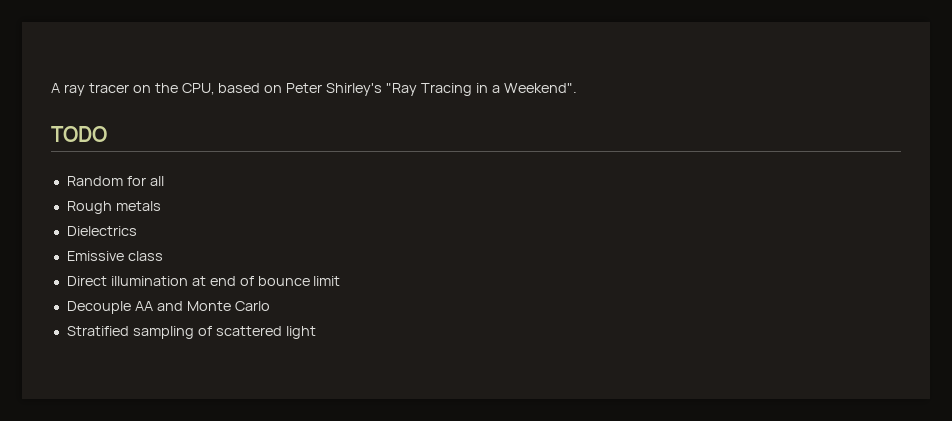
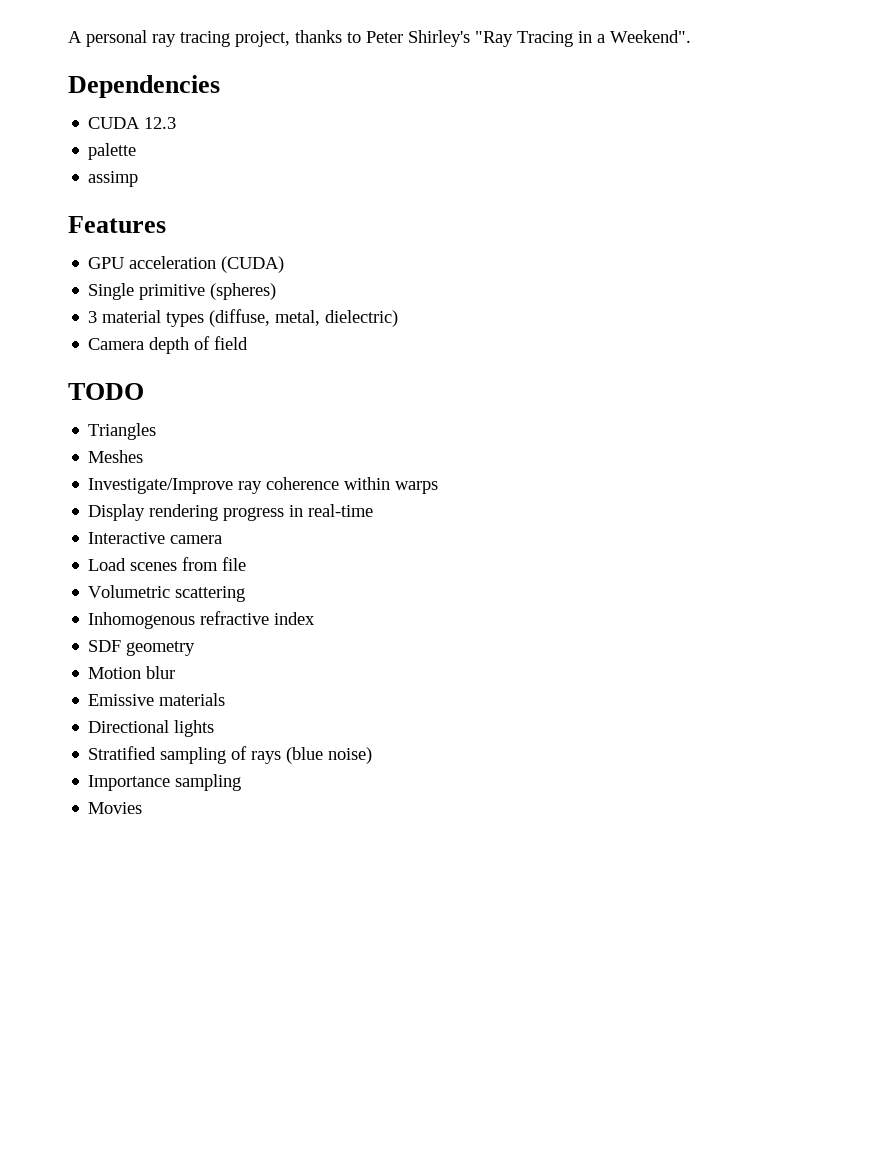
[63,83,283,96] ray tracer on the CPU, based on -> [86,30,361,47] personal ray tracing project, thanks to
[51,126,107,142] [66,176,164,186] [66,201,161,214] [66,226,137,236] [66,251,163,261] [66,276,341,286] [66,301,270,314] [66,326,316,339] TODO // Random for all // Rough metals // Dielectrics // Emissive class // Direct illumination at end of bounce limit // Decouple AA and Monte Carlo // Stratified sampling of scattered light -> [68,75,220,98] [88,117,177,129] [88,143,137,160] [88,171,139,187] [68,216,166,233] [88,256,285,273] [88,283,277,300] [88,309,399,327] [88,336,249,354] [68,383,144,400] [88,423,157,440] [88,450,144,463] [88,477,439,494] [88,504,374,521] [88,532,223,544] [88,557,247,571] [88,585,246,602] [88,611,316,629] [88,640,196,656] [88,666,176,679] [88,693,226,706] [88,720,215,737] [88,746,373,764] [88,774,242,791] [88,802,143,814] Dependencies // CUDA 12.3 // palette // assimp // Features // GPU acceleration (CUDA) // Single primitive (spheres) // 3 material types (diffuse, metal, dielectric) // Camera depth of field // TODO // Triangles // Meshes // Investigate/Improve ray coherence within warps // Display rendering progress in real-time // Interactive camera // Load scenes from file // Volumetric scattering // Inhomogenous refractive index // SDF geometry // Motion blur // Emissive materials // Directional lights // Stratified sampling of rays (blue noise) // Importance sampling // Movies

